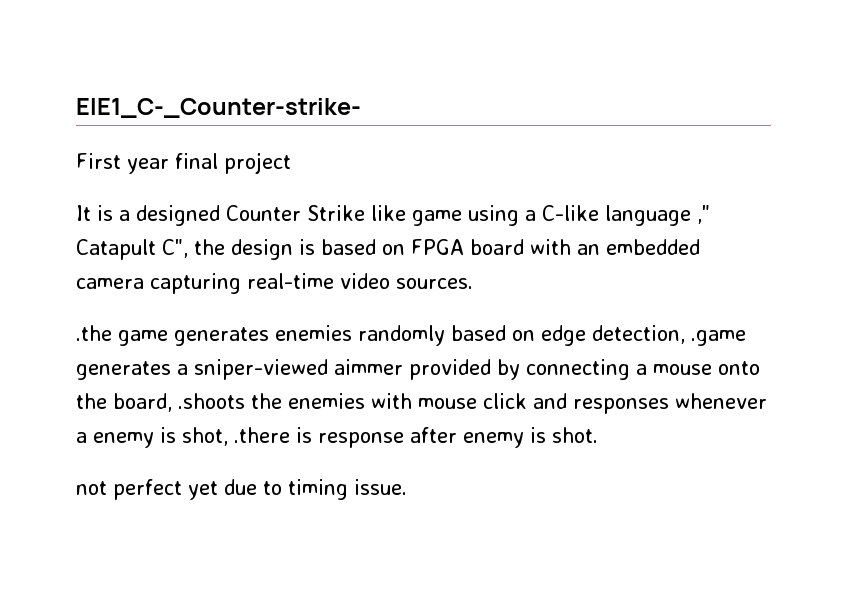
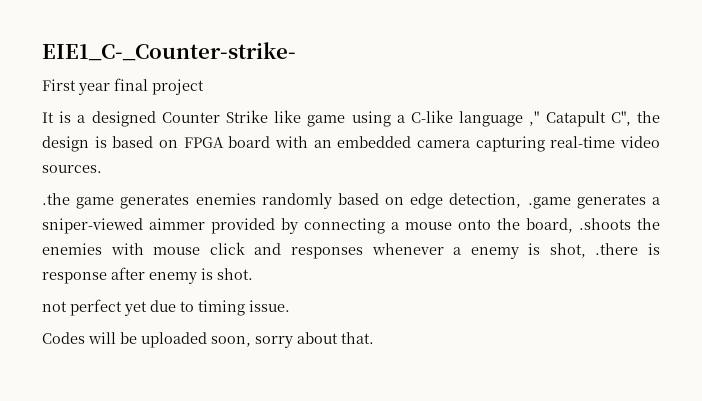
(407, 487) none -> [42,332,374,348] // Codes will be uploaded soon, sorry about that.

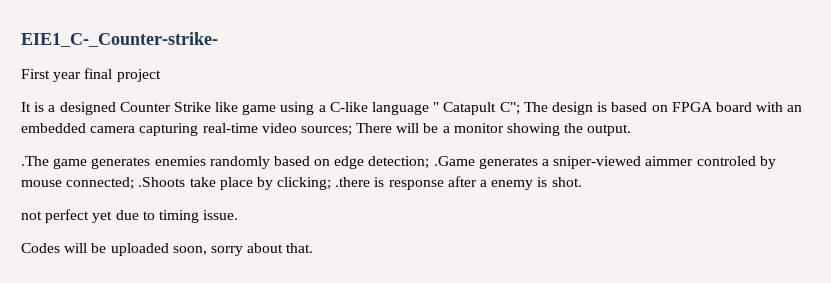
[529,111,660,127] ," Catapult C", the -> [433,102,548,115] " Catapult C"; The
[42,165,102,173] [42,193,70,205] sources. // .the -> [300,123,632,136] [21,156,49,166] sources; There will be a monitor showing the output. // .The
[449,193,571,209] detection, .game -> [368,156,475,169] detection; .Game
[211,218,660,234] [42,242,586,259] provided by connecting a mouse onto the board, .shoots the enemies with mouse click and responses whenever a enemy is shot, -> [696,156,776,169] [21,177,332,190] controled by mouse connected; .Shoots take place by clicking;
(145, 273) none -> [480,180,488,187] a

